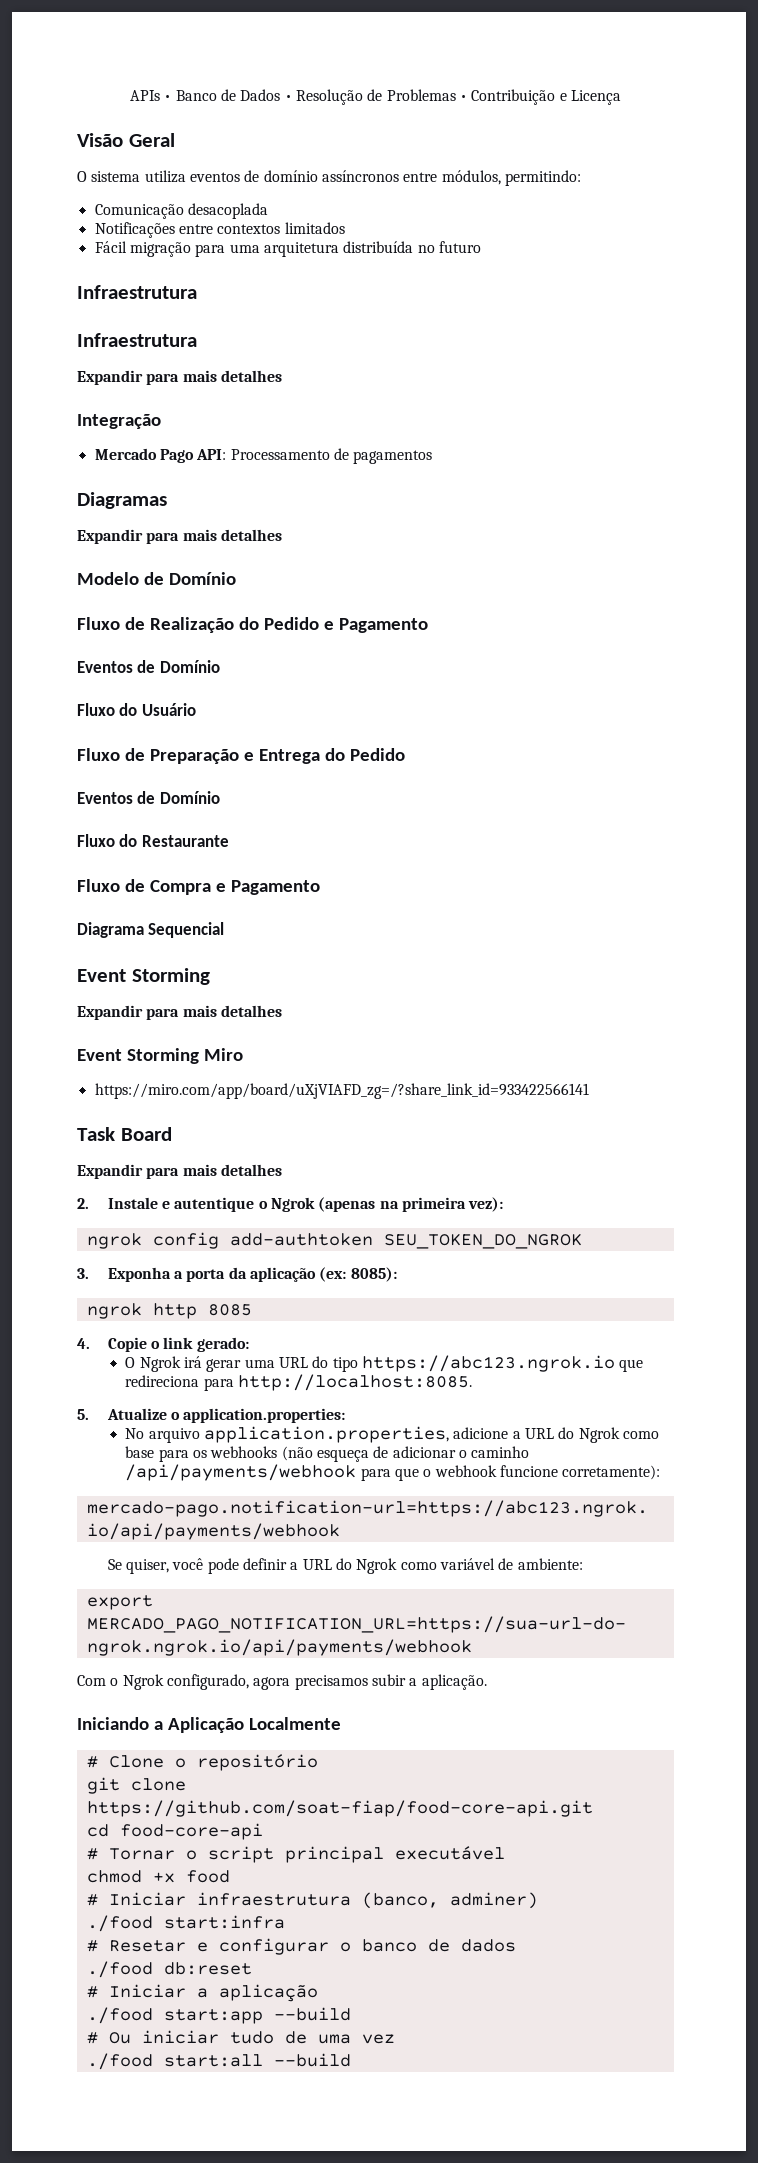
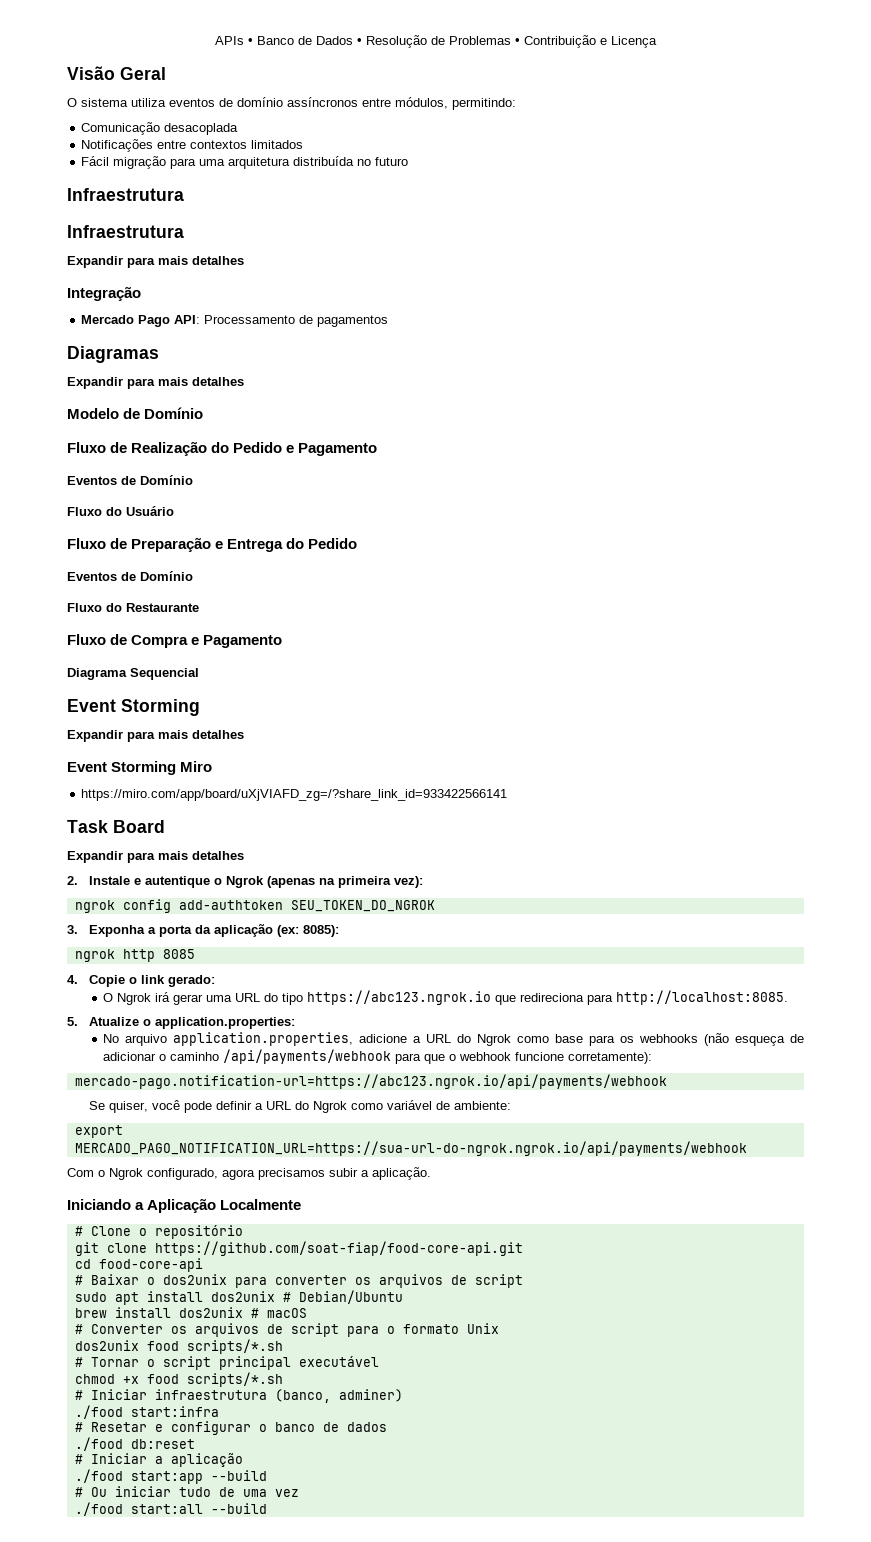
(263, 1831) none -> [74,1274,523,1288] [74,1290,403,1305] [74,1307,307,1318] [74,1323,499,1337] [74,1339,283,1354] // # Baixar o dos2unix para converter os arquivos de script // sudo apt install dos2unix # Debian/Ubuntu // brew install dos2unix # macOS // # Converter os arquivos de script para o formato Unix // dos2unix food scripts/*.sh
(230, 1876) none -> [186,1372,283,1387] scripts/*.sh

